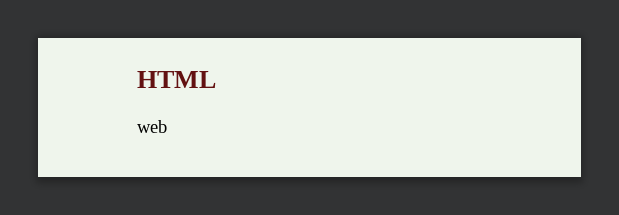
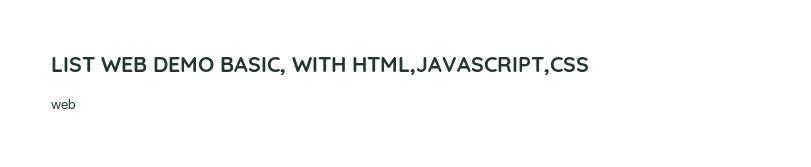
[137,71,216,88] HTML -> [51,56,589,75] LIST WEB DEMO BASIC, WITH HTML,JAVASCRIPT,CSS

